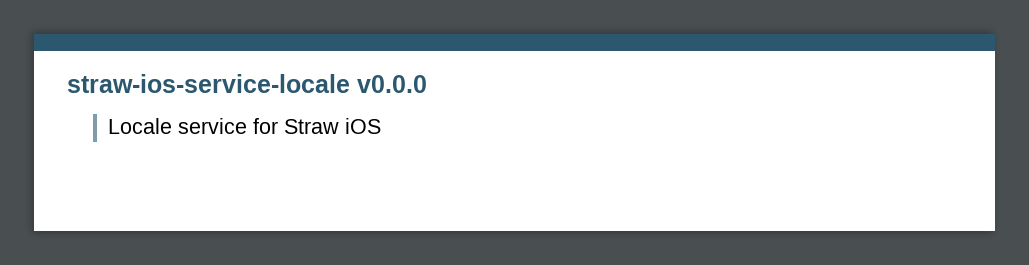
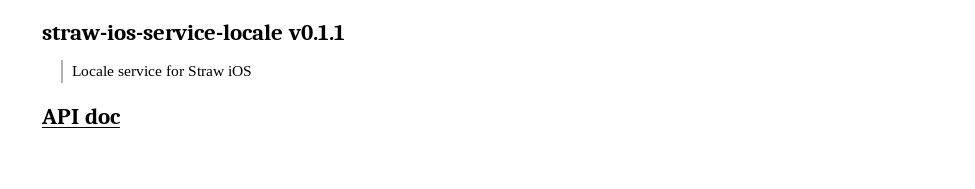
[357,75,427,93] v0.0.0 -> [288,24,346,40] v0.1.1
(382, 126) none -> [41,108,122,124] // API doc

